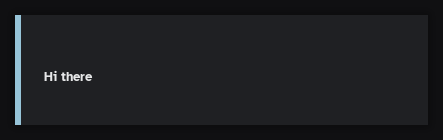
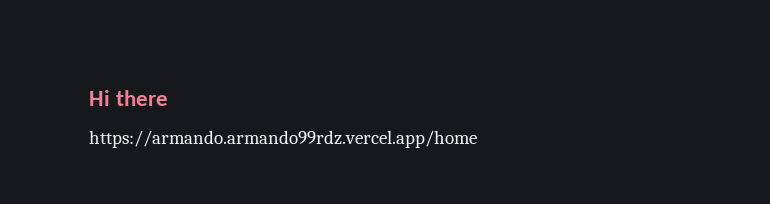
(93, 76) none -> [89,130,477,148] // https://armando.armando99rdz.vercel.app/home

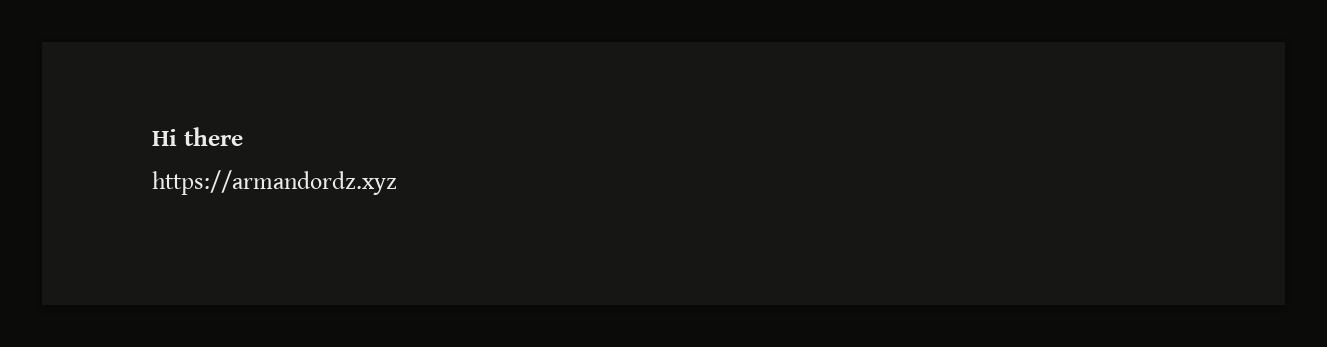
[89,130,477,148] https://armando.armando99rdz.vercel.app/home -> [152,170,397,195] https://armandordz.xyz

